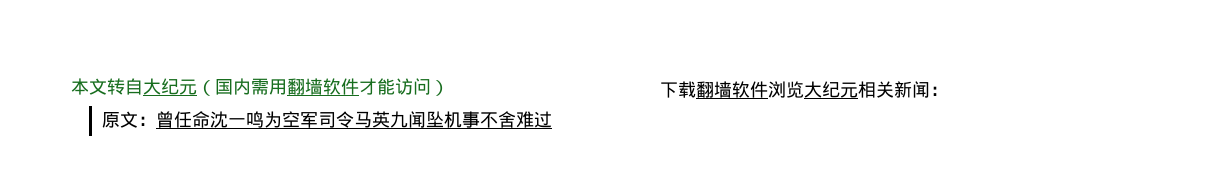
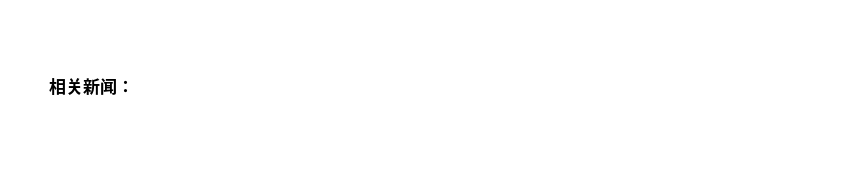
[71,78,449,96] [102,111,553,128] [660,81,859,98] 本文转自大纪元（国内需用翻墙软件才能访问） // 原文：曾任命沈一鸣为空军司令马英九闻坠机事不舍难过 // 下载翻墙软件浏览大纪元 -> (49, 86) none

